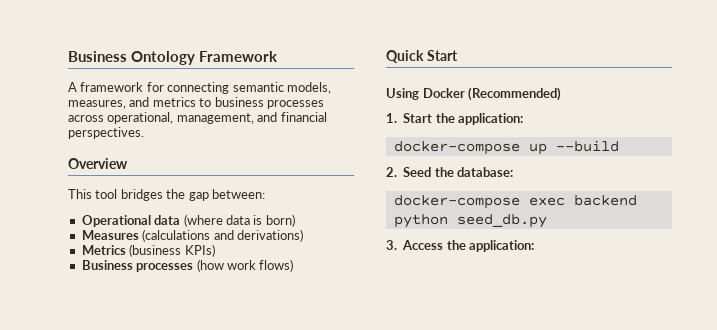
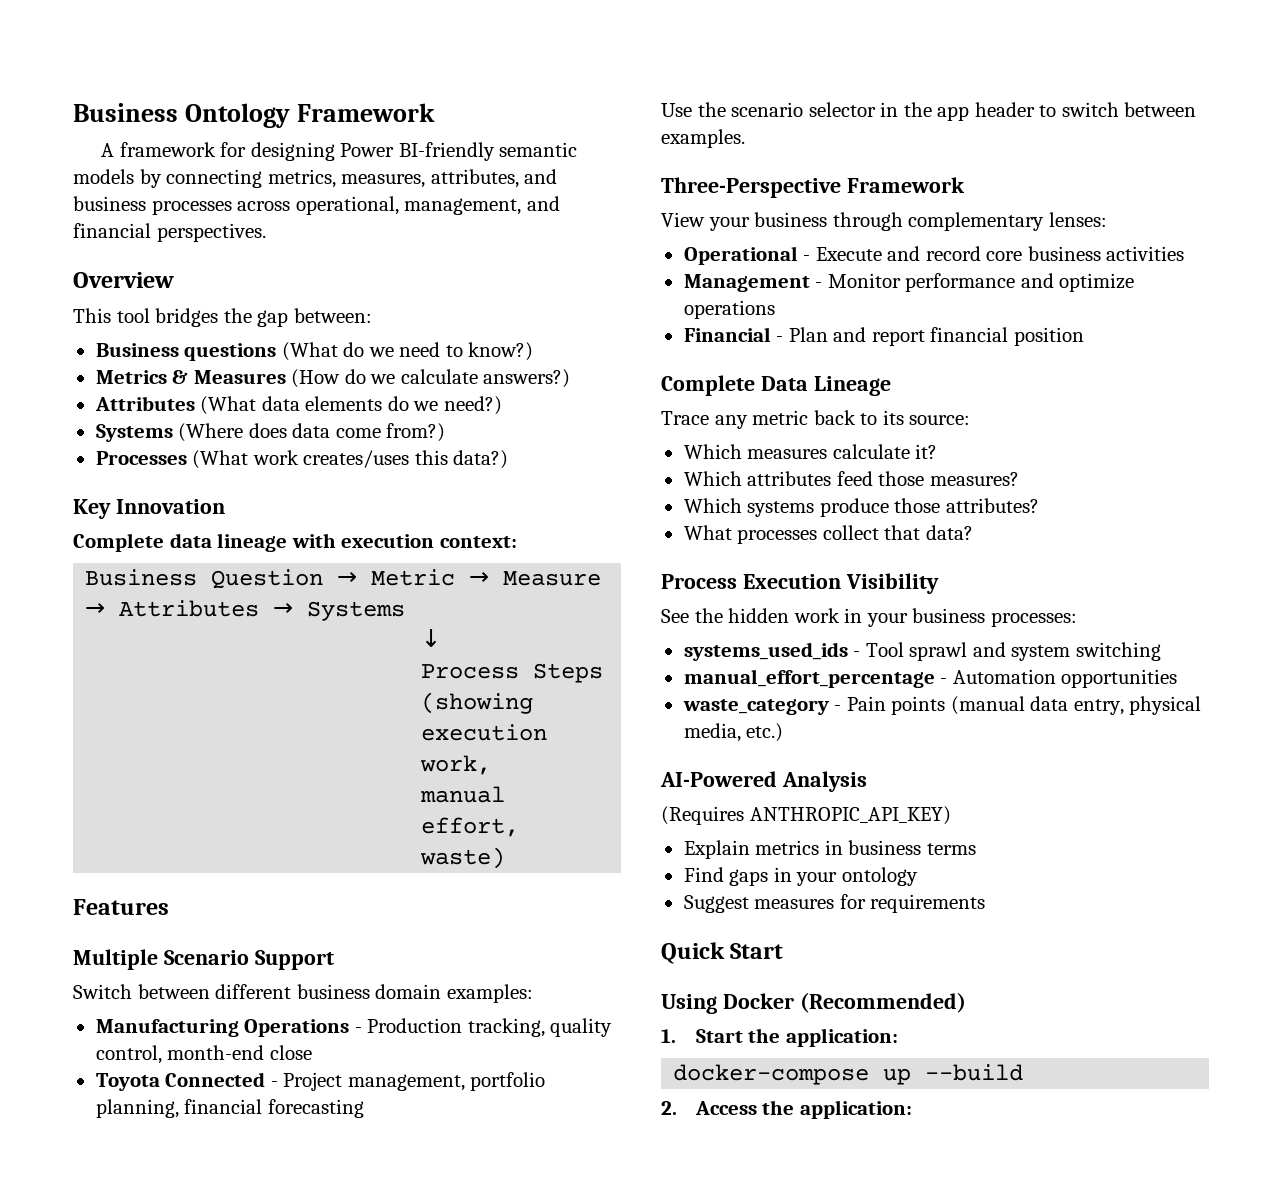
[167,82,331,94] [68,97,212,109] connecting semantic models, measures, and metrics to -> [250,142,578,161] [73,169,558,188] designing Power BI-friendly semantic models by connecting metrics, measures, attributes, and
[81,214,295,227] [81,229,303,242] [81,244,215,257] [81,259,294,272] Operational data (where data is born) // Measures (calculations and derivations) // Metrics (business KPIs) // Business processes (how work flows) -> [95,342,534,361] [95,369,571,388] [94,396,502,415] [95,423,446,442] [95,450,509,469] [73,499,225,519] [73,533,517,552] [85,569,602,589] [85,600,406,621] [421,629,442,647] [421,663,604,683] [421,692,534,714] [421,724,548,741] [420,755,492,775] [420,786,506,803] [421,817,520,837] [420,847,506,869] [73,899,169,915] [73,949,334,970] [73,984,533,1003] [95,1018,613,1037] [95,1045,312,1064] [95,1072,546,1091] [95,1099,364,1118] [661,102,1197,121] [661,129,745,148] [661,177,965,198] [661,212,1107,231] [683,246,1185,265] [683,273,1135,292] [683,300,775,319] [683,327,1084,346] [661,375,891,396] [661,410,971,429] [683,444,938,459] [683,471,1019,486] [683,498,1039,517] [683,525,973,544] [661,573,939,594] [661,608,1077,627] [683,642,1161,661] [683,669,1178,688] [682,696,1202,715] [683,723,784,742] [660,771,867,792] [661,806,951,825] [683,840,976,859] [683,867,918,886] [683,894,986,913] Business questions (What do we need to know?) // Metrics & Measures (How do we calculate answers?) // Attributes (What data elements do we need?) // Systems (Where does data come from?) // Processes (What work creates/uses this data?) // Key Innovation // Complete data lineage with execution context: // Business Question → Metric → Measure → Attributes → Systems // ↓ // Process Steps (showing execution work, // manual effort, waste) // Features // Multiple Scenario Support // Switch between different business domain examples: // Manufacturing Operations - Production tracking, quality control, month-end close // Toyota Connected - Project management, portfolio planning, financial forecasting // Use the scenario selector in the app header to switch between examples. // Three-Perspective Framework // View your business through complementary lenses: // Operational - Execute and record core business activities // Management - Monitor performance and optimize operations // Financial - Plan and report financial position // Complete Data Lineage // Trace any metric back to its source: // Which measures calculate it? // Which attributes feed those measures? // Which systems produce those attributes? // What processes collect that data? // Process Execution Visibility // See the hidden work in your business processes: // systems_used_ids - Tool sprawl and system switching // manual_effort_percentage - Automation opportunities // waste_category - Pain points (manual data entry, physical media, etc.) // AI-Powered Analysis // (Requires ANTHROPIC_API_KEY) // Explain metrics in business terms // Find gaps in your ontology // Suggest measures for requirements
[403,167,513,177] [393,195,637,209] [393,214,547,228] [386,240,397,250] Seed the database: // docker-compose exec backend python seed_db.py // 3. -> (677, 1108) none

